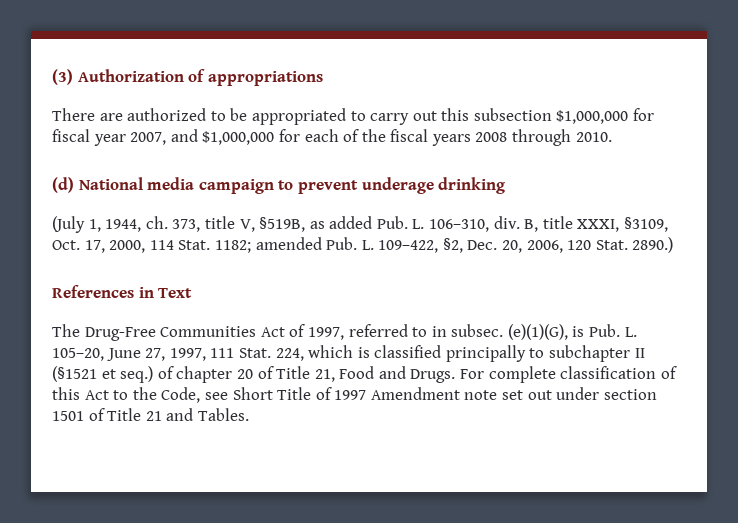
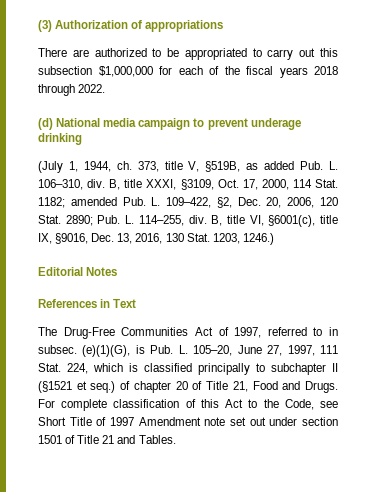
[52,129,300,146] fiscal year 2007, and $1,000,000 for -> (172, 70) none
[475,129,612,146] 2008 through 2010. -> [314,66,338,75] [38,84,106,96] 2018 through 2022.
[632,237,674,253] 2890.) -> [65,215,338,227] [38,233,274,245] [38,267,118,276] 2890; Pub. L. 114–255, div. B, title VI, §6001(c), title IX, §9016, Dec. 13, 2016, 130 Stat. 1203, 1246.) // Editorial Notes

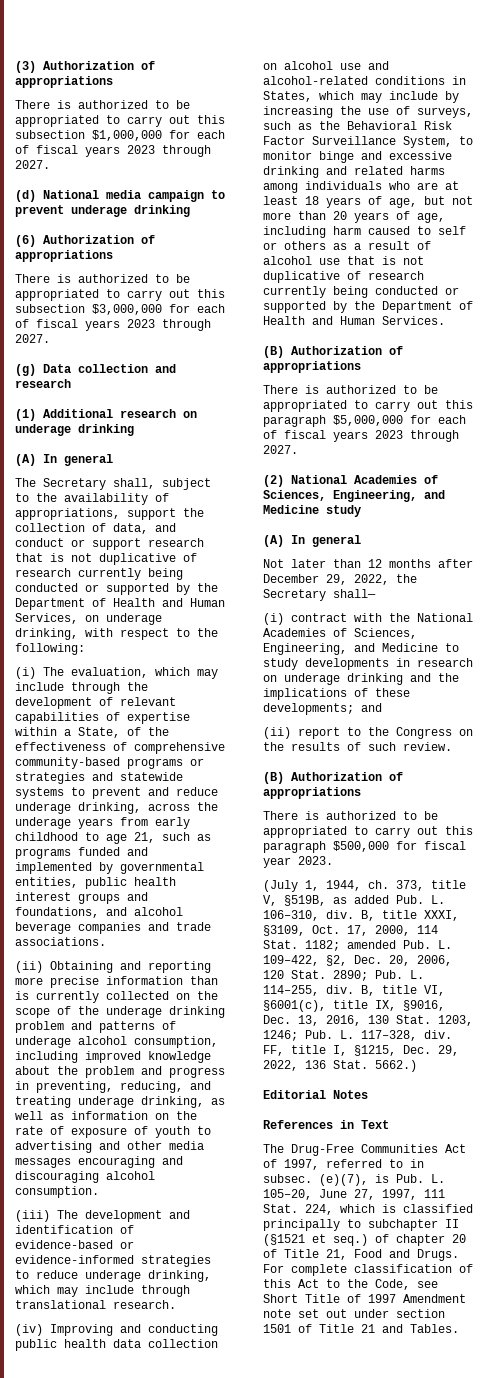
[72,49,89,57] are -> [57,100,71,109] is
[224,66,338,78] [38,84,106,96] the fiscal years 2018 through 2022. -> [36,145,211,157] [15,160,50,169] fiscal years 2023 through 2027.
(82, 139) none -> [15,235,155,247] [15,250,113,262] [15,274,190,283] [15,289,225,301] [15,304,225,315] [15,319,211,331] [15,334,50,343] [15,364,176,376] [15,379,71,388] [15,409,197,421] [15,424,134,436] [15,454,113,466] [15,478,211,490] [15,493,169,505] [15,508,204,520] [15,523,176,534] [15,538,204,550] [15,553,197,565] [15,568,183,580] [15,583,218,595] [15,598,225,610] [15,613,162,625] [15,628,218,640] [15,643,85,655] [15,667,218,679] [15,682,148,694] [15,697,176,709] [15,712,190,724] [15,727,169,738] [15,742,225,754] [15,757,204,769] [15,772,183,784] [15,787,218,799] [15,802,218,814] [15,817,190,829] [15,832,211,844] [15,847,148,859] [15,862,204,874] [15,877,176,889] [15,892,148,904] [15,907,183,918] [15,922,211,934] [15,937,106,946] [15,961,211,973] [15,976,218,988] [15,991,218,1003] [15,1006,225,1018] [15,1021,176,1033] [15,1036,218,1048] [15,1051,211,1063] [15,1066,225,1078] [15,1081,211,1093] [15,1096,225,1108] [15,1111,197,1120] [15,1126,211,1138] [15,1141,204,1153] [15,1156,183,1168] [15,1171,155,1183] [15,1186,99,1198] [15,1210,190,1222] [15,1225,134,1234] [15,1240,134,1249] [15,1255,211,1267] [15,1270,211,1282] [15,1285,190,1297] [15,1300,176,1309] [15,1324,218,1336] [15,1339,218,1351] [263,61,389,70] [263,76,466,85] [263,91,459,103] [263,106,473,118] [263,121,452,130] [263,136,473,148] [263,151,452,163] [263,166,445,178] [263,181,459,193] [263,196,473,208] [263,211,445,223] [263,226,466,238] [263,241,431,250] [263,256,424,265] [263,271,424,283] [263,286,459,298] [263,301,473,313] [263,316,445,325] [263,346,403,358] [263,361,361,373] [263,385,438,394] [263,400,473,412] [263,415,466,427] [263,430,459,442] [263,445,298,454] [263,475,438,487] [263,490,445,502] [263,505,361,517] [263,535,361,547] [263,559,473,568] [263,574,417,585] [263,589,376,601] [263,613,473,625] [263,628,417,639] [263,643,459,655] [263,658,473,670] [263,673,459,685] [263,688,410,700] [263,703,382,715] [263,727,473,739] [263,742,452,751] [263,772,403,784] [263,787,361,799] [263,811,438,820] [263,826,473,838] [263,841,466,853] [263,856,333,868] // (6) Authorization of appropriations // There is authorized to be appropriated to carry out this subsection $3,000,000 for each of fiscal years 2023 through 2027. // (g) Data collection and research // (1) Additional research on underage drinking // (A) In general // The Secretary shall, subject to the availability of appropriations, support the collection of data, and conduct or support research that is not duplicative of research currently being conducted or supported by the Department of Health and Human Services, on underage drinking, with respect to the following: // (i) The evaluation, which may include through the development of relevant capabilities of expertise within a State, of the effectiveness of comprehensive community-based programs or strategies and statewide systems to prevent and reduce underage drinking, across the underage years from early childhood to age 21, such as programs funded and implemented by governmental entities, public health interest groups and foundations, and alcohol beverage companies and trade associations. // (ii) Obtaining and reporting more precise information than is currently collected on the scope of the underage drinking problem and patterns of underage alcohol consumption, including improved knowledge about the problem and progress in preventing, reducing, and treating underage drinking, as well as information on the rate of exposure of youth to advertising and other media messages encouraging and discouraging alcohol consumption. // (iii) The development and identification of evidence-based or evidence-informed strategies to reduce underage drinking, which may include through translational research. // (iv) Improving and conducting public health data collection on alcohol use and alcohol-related conditions in States, which may include by increasing the use of surveys, such as the Behavioral Risk Factor Surveillance System, to monitor binge and excessive drinking and related harms among individuals who are at least 18 years of age, but not more than 20 years of age, including harm caused to self or others as a result of alcohol use that is not duplicative of research currently being conducted or supported by the Department of Health and Human Services. // (B) Authorization of appropriations // There is authorized to be appropriated to carry out this paragraph $5,000,000 for each of fiscal years 2023 through 2027. // (2) National Academies of Sciences, Engineering, and Medicine study // (A) In general // Not later than 12 months after December 29, 2022, the Secretary shall— // (i) contract with the National Academies of Sciences, Engineering, and Medicine to study developments in research on underage drinking and the implications of these developments; and // (ii) report to the Congress on the results of such review. // (B) Authorization of appropriations // There is authorized to be appropriated to carry out this paragraph $500,000 for fiscal year 2023.
[242,233,274,245] 1246.) -> [263,1030,452,1041] [263,1045,459,1056] [263,1060,417,1072] 1246; Pub. L. 117–328, div. FF, title I, §1215, Dec. 29, 2022, 136 Stat. 5662.)
[82,345,131,357] (e)(1)(G), -> [319,1174,368,1186] (e)(7),

